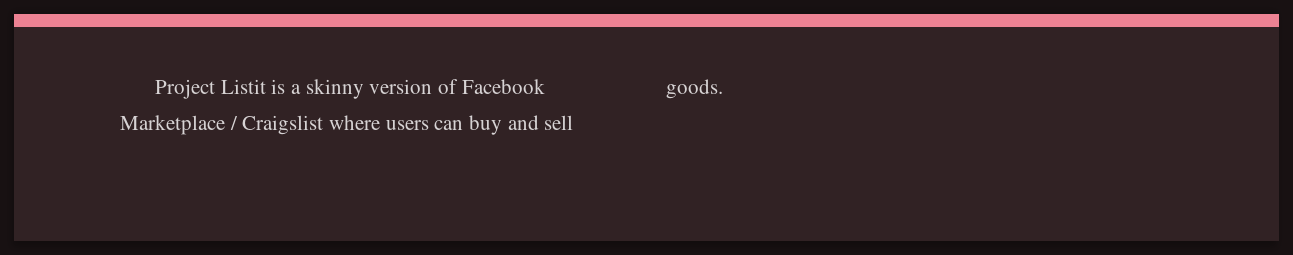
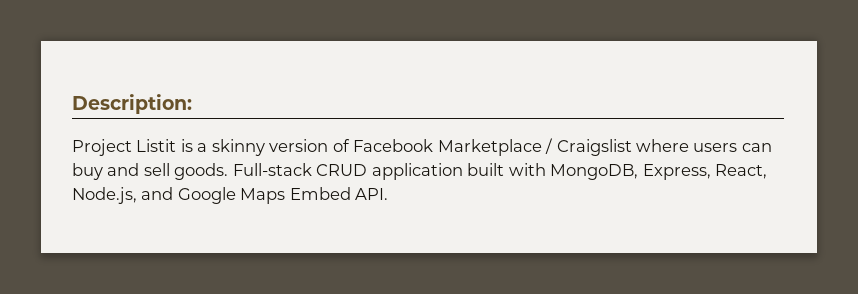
(154, 89) none -> [72,94,192,114] Description: //
(723, 89) none -> [232,163,768,180] [72,187,389,204] Full-stack CRUD application built with MongoDB, Express, React, Node.js, and Google Maps Embed API.

